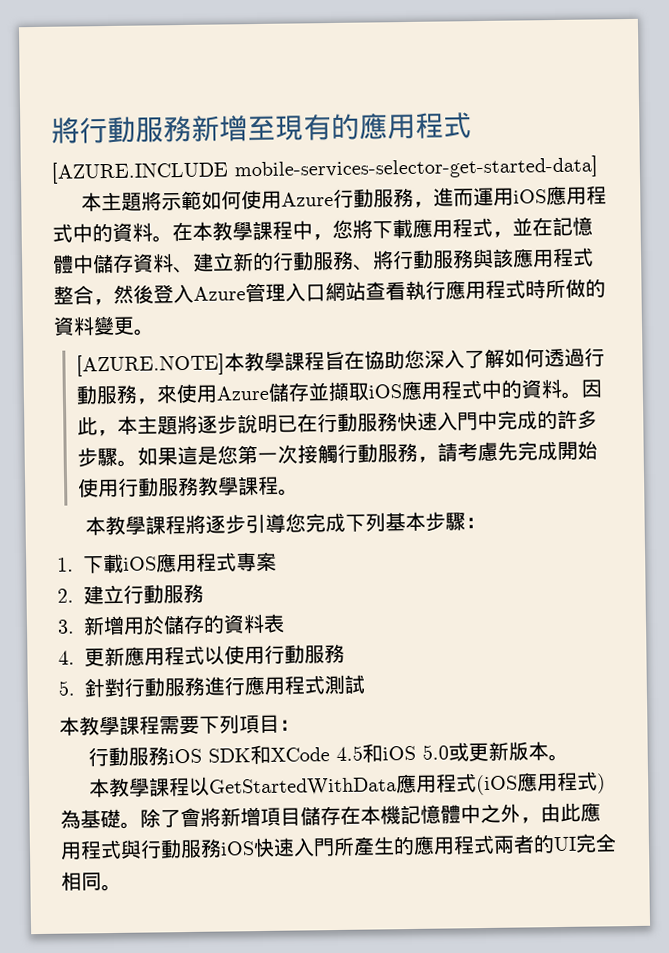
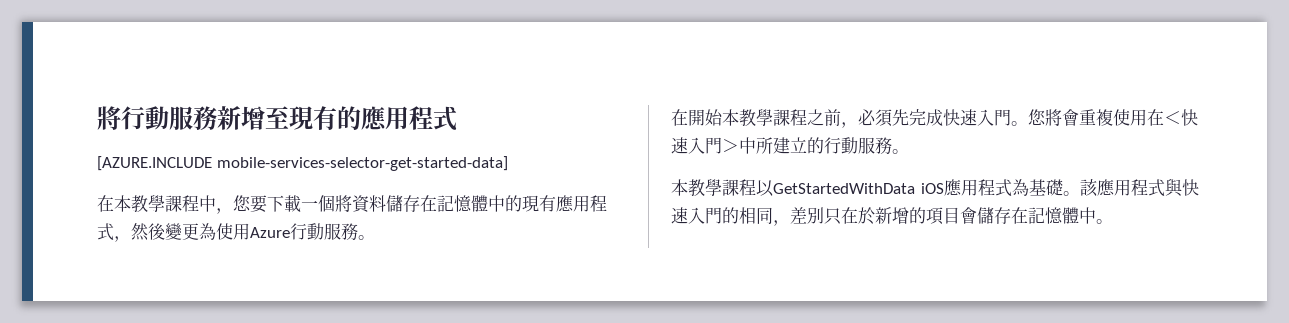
[80,185,607,212] [52,222,173,243] 本主題將示範如何使用Azure行動服務，進而運用iOS應用程式中的資料。 -> (508, 163) none
[352,216,593,239] [52,247,594,274] [53,278,606,306] [53,315,155,336] [76,347,606,377] [76,378,603,405] [77,409,599,437] [77,440,599,468] [78,475,300,498] [84,511,486,536] [57,551,277,574] [57,583,204,605] [57,613,285,636] [58,643,345,667] [58,674,365,698] [59,714,300,736] [87,741,549,767] 將下載應用程式，並在記憶體中儲存資料、建立新的行動服務、將行動服務與該應用程式整合，然後登入Azure管理入口網站查看執行應用程式時所做的資料變更。 // [AZURE.NOTE]本教學課程旨在協助您深入了解如何透過行動服務，來使用Azure儲存並擷取iOS應用程式中的資料。因此，本主題將逐步說明已在行動服務快速入門中完成的許多步驟。如果這是您第一次接觸行動服務，請考慮先完成開始使用行動服務教學課程。 // 本教學課程將逐步引導您完成下列基本步驟： // 1.下載iOS應用程式專案 // 2.建立行動服務 // 3.新增用於儲存的資料表 // 4.更新應用程式以使用行動服務 // 5.針對行動服務進行應用程式測試 // 本教學課程需要下列項目： // 行動服務iOS SDK和XCode 4.5和iOS 5.0或更新版本 -> [250,195,607,213] [97,223,375,242] [671,109,1198,128] [671,137,892,154] 要下載一個將資料儲存在記憶體中的現有應用程式，然後變更為使用Azure行動服務。 // 在開始本教學課程之前，必須先完成快速入門。您將會重複使用在＜快速入門＞中所建立的行動服務
[395,771,606,796] [60,802,601,829] [60,833,617,860] [61,871,102,891] 應用程式(iOS應用程式)為基礎。除了會將新增項目儲存在本機記憶體中之外，由此應用程式與行動服務iOS快速入門所產生的應用程式兩者的UI完全相同 -> [921,179,1199,197] [671,207,1096,226] iOS應用程式為基礎。該應用程式與快速入門的相同，差別只在於新增的項目會儲存在記憶體中

